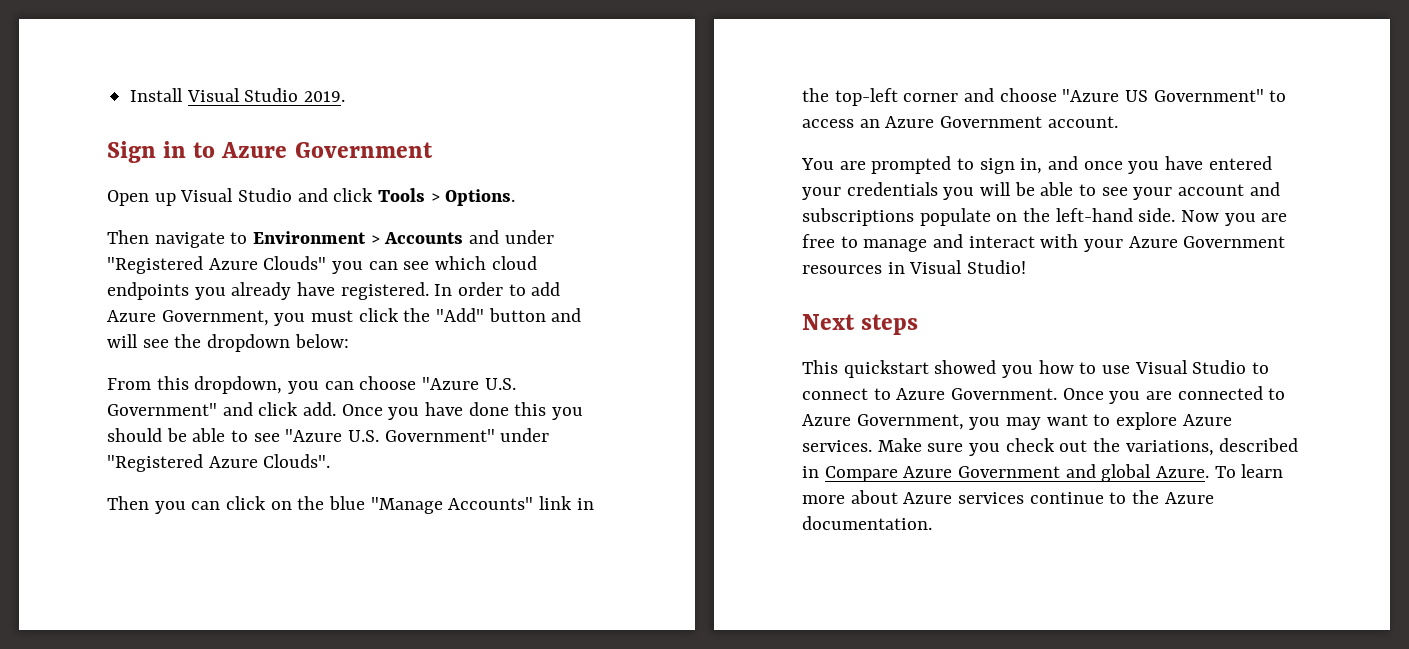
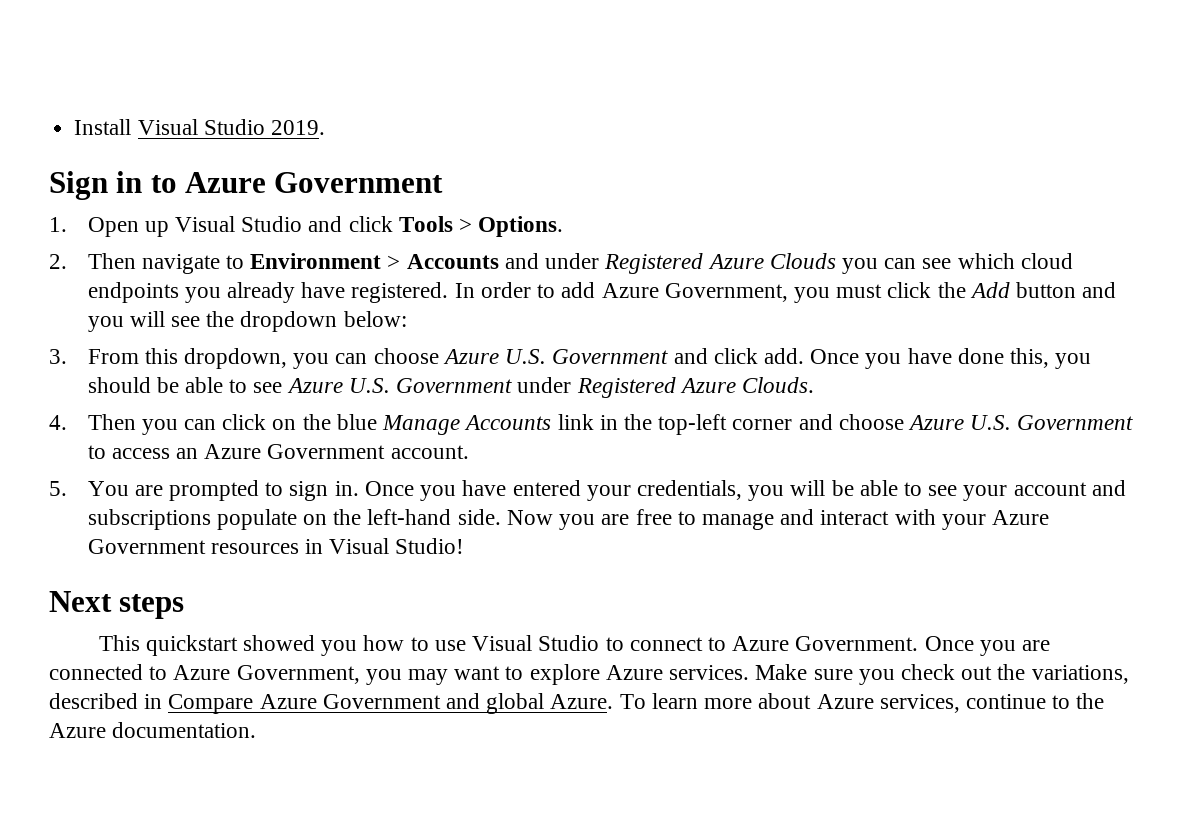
(433, 150) none -> [49,217,67,232] 1.
(516, 197) none -> [49,254,67,269] 2.
[107,256,327,274] "Registered Azure Clouds" -> [604,253,836,274] Registered Azure Clouds
[436,308,485,322] "Add" -> [969,282,1010,298] Add
(582, 315) none -> [87,316,124,332] you
(349, 341) none -> [49,349,67,364] 3.
[422,377,516,390] [107,403,217,416] "Azure U.S. Government" -> [442,349,669,364] Azure U.S. Government
[514,402,547,416] this -> [1010,348,1050,368] this,
[285,428,550,442] [107,454,331,472] "Azure U.S. Government" under "Registered Azure Clouds". // -> [286,377,814,398] [49,415,67,430] Azure U.S. Government under Registered Azure Clouds. // 4.
[370,497,534,514] "Manage Accounts" -> [382,415,552,435] Manage Accounts
[1062,89,1264,102] "Azure US Government" -> [908,415,1134,430] Azure U.S. Government
(1118, 122) none -> [49,481,67,496] 5.
[1020,156,1123,174] in, and once -> [334,481,414,496] in. Once
[846,182,938,196] credentials -> [636,480,742,500] credentials,
[958,492,1025,504] services -> [879,694,960,713] services,

